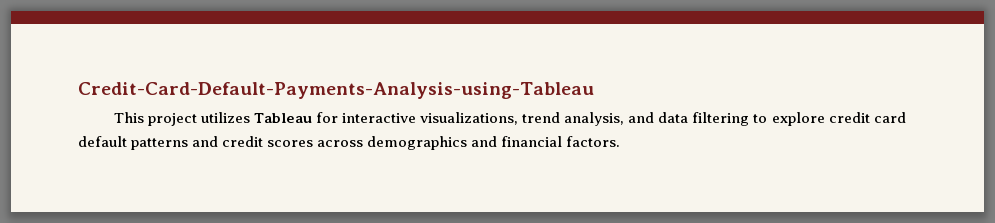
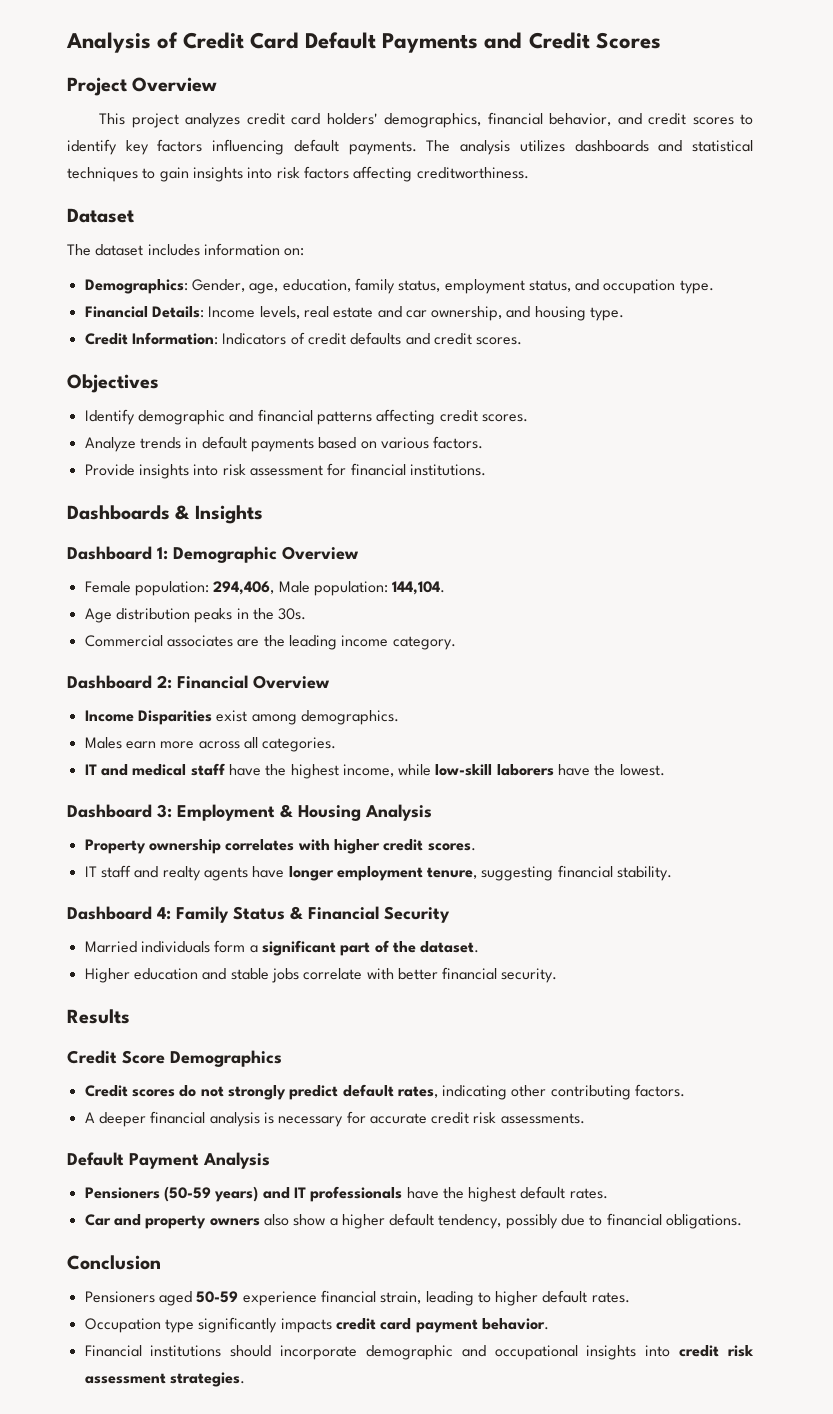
[78,82,594,99] [113,112,906,126] [78,136,621,150] Credit-Card-Default-Payments-Analysis-using-Tableau // This project utilizes Tableau for interactive visualizations, trend analysis, and data filtering to explore credit card default patterns and credit scores across demographics and financial factors. -> [66,32,661,53] [67,77,218,96] [99,112,753,128] [67,139,754,155] [67,166,529,182] [67,208,134,223] [67,243,305,256] [84,278,714,294] [84,306,625,321] [84,332,523,345] [67,374,159,393] [84,409,528,425] [84,436,484,452] [84,463,486,479] [67,505,263,524] [67,546,359,563] [84,581,446,596] [84,608,307,623] [84,635,456,650] [67,675,330,689] [84,710,399,725] [84,737,337,752] [84,763,665,779] [67,804,432,821] [84,839,476,854] [84,865,673,881] [67,906,450,923] [84,940,480,956] [84,967,558,983] [67,1009,130,1024] [67,1050,282,1067] [84,1084,686,1100] [84,1111,585,1127] [67,1152,270,1169] [84,1186,608,1202] [84,1213,743,1229] [67,1255,161,1270] [84,1290,630,1306] [84,1317,549,1333] [84,1345,755,1360] [84,1372,245,1387] Analysis of Credit Card Default Payments and Credit Scores // Project Overview // This project analyzes credit card holders' demographics, financial behavior, and credit scores to identify key factors influencing default payments. The analysis utilizes dashboards and statistical techniques to gain insights into risk factors affecting creditworthiness. // Dataset // The dataset includes information on: // Demographics: Gender, age, education, family status, employment status, and occupation type. // Financial Details: Income levels, real estate and car ownership, and housing type. // Credit Information: Indicators of credit defaults and credit scores. // Objectives // Identify demographic and financial patterns affecting credit scores. // Analyze trends in default payments based on various factors. // Provide insights into risk assessment for financial institutions. // Dashboards & Insights // Dashboard 1: Demographic Overview // Female population: 294,406, Male population: 144,104. // Age distribution peaks in the 30s. // Commercial associates are the leading income category. // Dashboard 2: Financial Overview // Income Disparities exist among demographics. // Males earn more across all categories. // IT and medical staff have the highest income, while low-skill laborers have the lowest. // Dashboard 3: Employment & Housing Analysis // Property ownership correlates with higher credit scores. // IT staff and realty agents have longer employment tenure, suggesting financial stability. // Dashboard 4: Family Status & Financial Security // Married individuals form a significant part of the dataset. // Higher education and stable jobs correlate with better financial security. // Results // Credit Score Demographics // Credit scores do not strongly predict default rates, indicating other contributing factors. // A deeper financial analysis is necessary for accurate credit risk assessments. // Default Payment Analysis // Pensioners (50-59 years) and IT professionals have the highest default rates. // Car and property owners also show a higher default tendency, possibly due to financial obligations. // Conclusion // Pensioners aged 50-59 experience financial strain, leading to higher default rates. // Occupation type significantly impacts credit card payment behavior. // Financial institutions should incorporate demographic and occupational insights into credit risk assessment strategies.

